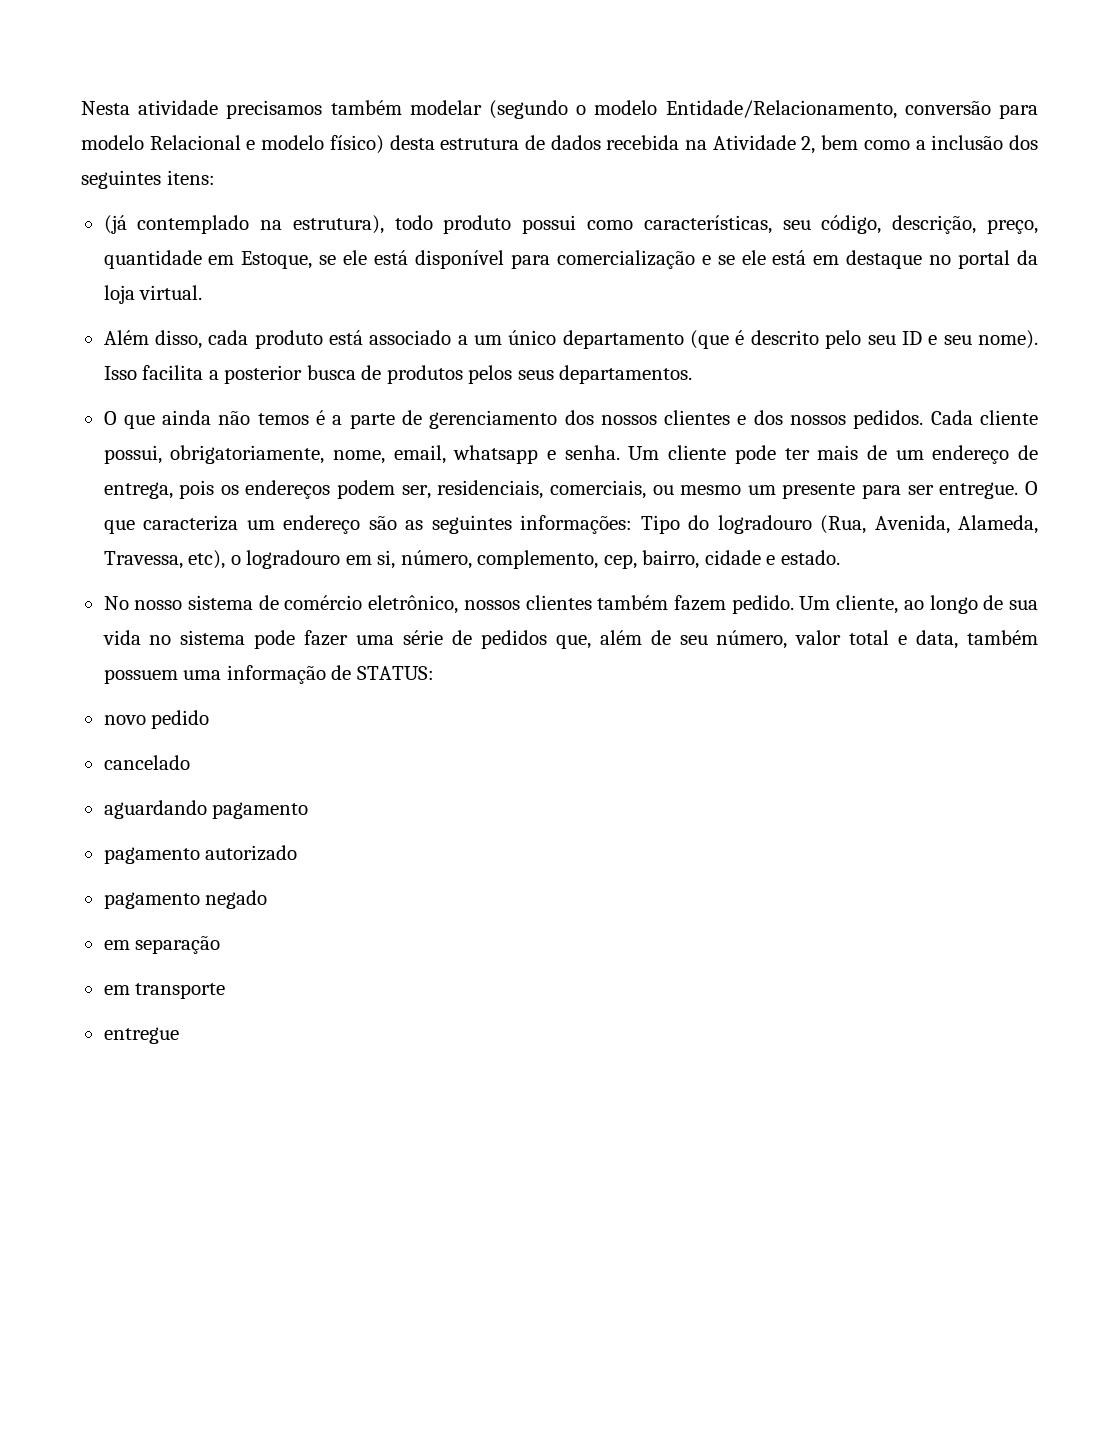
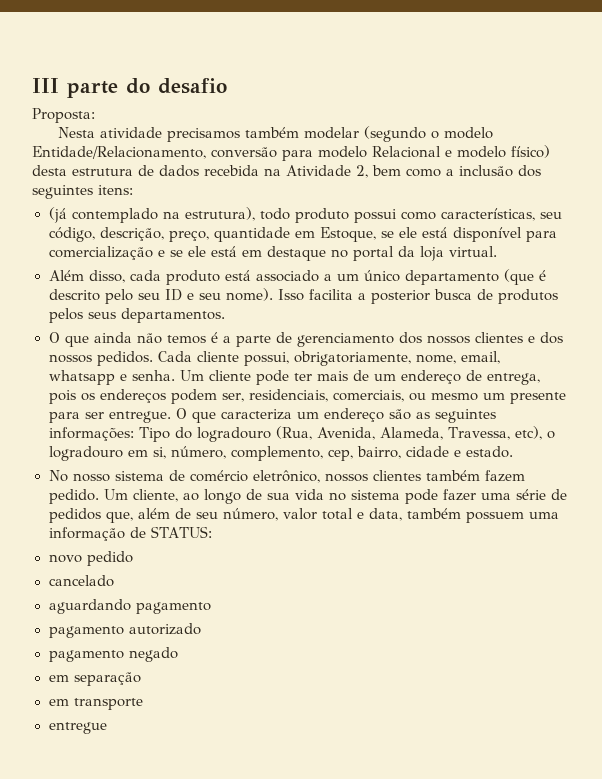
(81, 108) none -> [32,78,227,98] [32,108,95,123] III parte do desafio // Proposta: //

